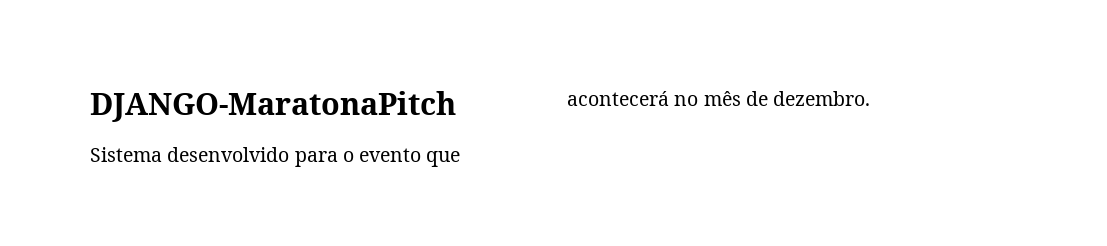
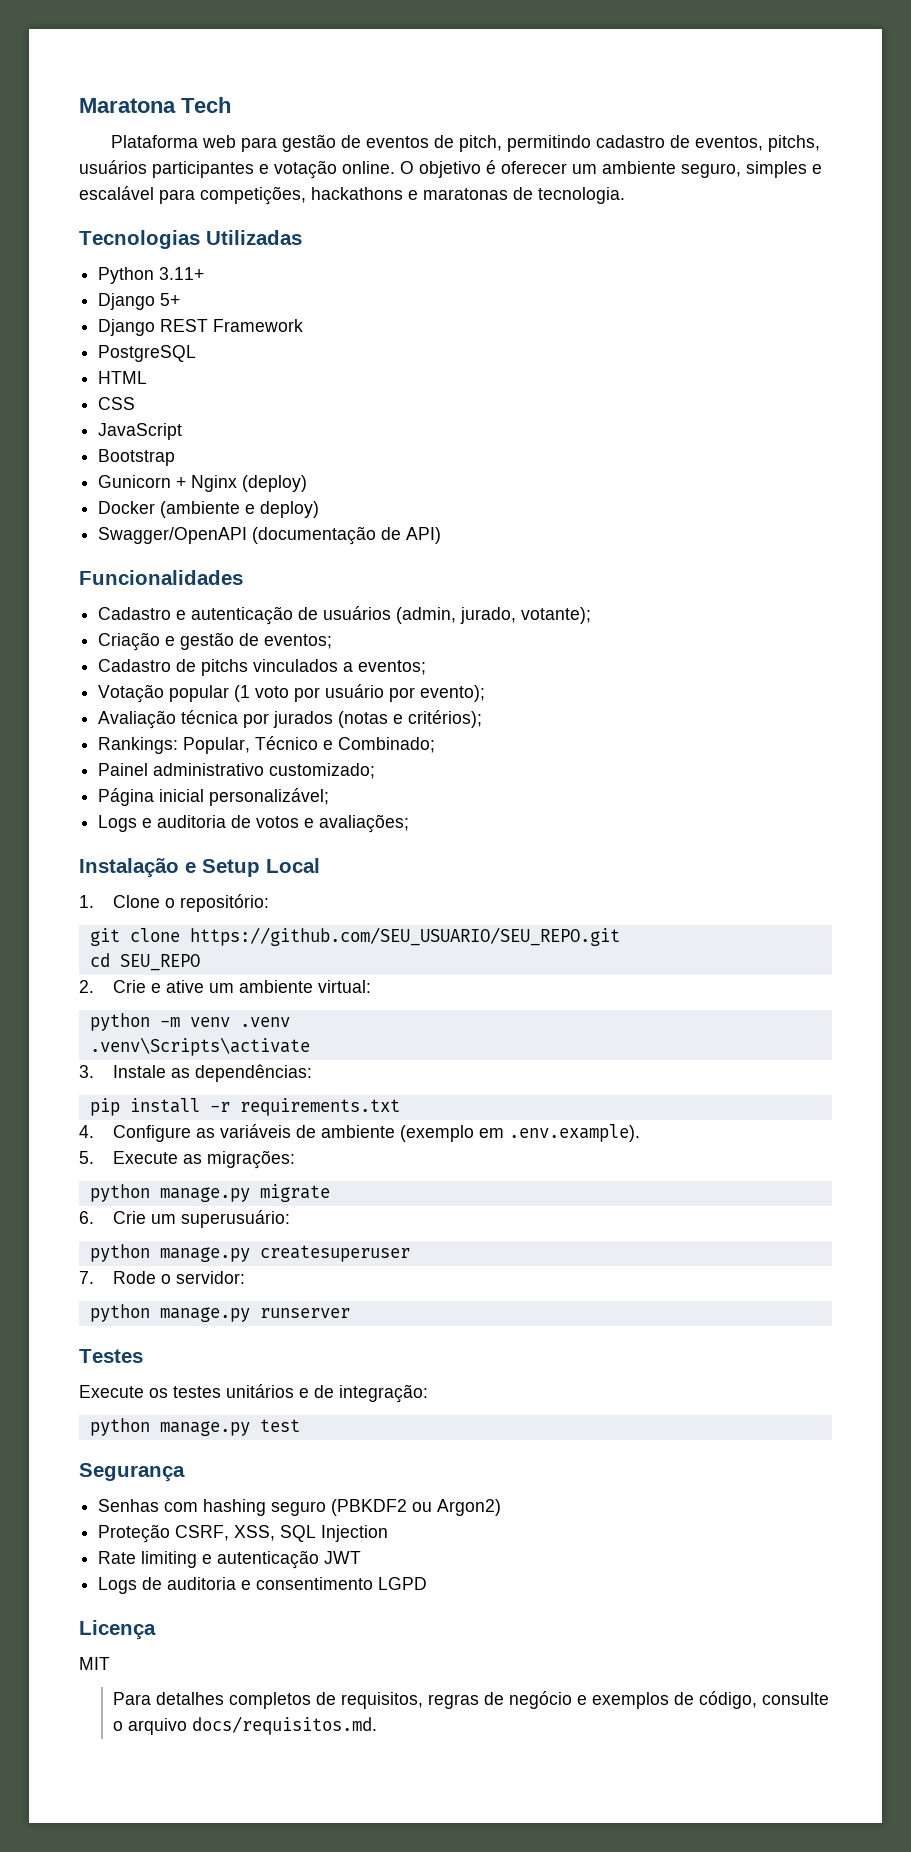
[90,91,456,122] [90,147,461,167] [567,91,871,106] DJANGO-MaratonaPitch // Sistema desenvolvido para o evento que acontecerá no mês de dezembro. -> [79,97,231,113] [111,134,821,152] [79,160,822,179] [79,186,625,205] [79,230,302,249] [98,267,205,284] [98,293,181,310] [98,319,304,336] [98,345,197,362] [98,371,148,384] [98,397,136,410] [98,423,183,440] [98,449,176,466] [98,475,308,492] [98,501,320,518] [98,526,442,545] [79,570,243,585] [98,606,592,625] [98,632,333,651] [98,659,427,676] [98,684,486,703] [98,710,483,729] [98,736,436,754] [98,763,376,779] [98,788,330,806] [98,814,410,833] [79,858,320,878] [79,894,270,912] [89,927,620,946] [89,953,200,971] [79,980,372,993] [89,1013,290,1031] [89,1037,310,1056] [79,1064,313,1082] [89,1098,400,1116] [79,1124,641,1142] [79,1150,296,1169] [89,1184,330,1202] [79,1210,291,1228] [89,1244,410,1262] [79,1271,246,1284] [89,1304,350,1322] [79,1349,143,1363] [79,1384,428,1403] [89,1418,300,1436] [79,1463,185,1482] [98,1499,502,1516] [98,1524,389,1543] [98,1550,362,1569] [98,1577,428,1594] [79,1620,156,1640] [79,1657,110,1670] [113,1691,830,1709] [113,1716,378,1735] Maratona Tech // Plataforma web para gestão de eventos de pitch, permitindo cadastro de eventos, pitchs, usuários participantes e votação online. O objetivo é oferecer um ambiente seguro, simples e escalável para competições, hackathons e maratonas de tecnologia. // Tecnologias Utilizadas // Python 3.11+ // Django 5+ // Django REST Framework // PostgreSQL // HTML // CSS // JavaScript // Bootstrap // Gunicorn + Nginx (deploy) // Docker (ambiente e deploy) // Swagger/OpenAPI (documentação de API) // Funcionalidades // Cadastro e autenticação de usuários (admin, jurado, votante); // Criação e gestão de eventos; // Cadastro de pitchs vinculados a eventos; // Votação popular (1 voto por usuário por evento); // Avaliação técnica por jurados (notas e critérios); // Rankings: Popular, Técnico e Combinado; // Painel administrativo customizado; // Página inicial personalizável; // Logs e auditoria de votos e avaliações; // Instalação e Setup Local // 1. Clone o repositório: // git clone https://github.com/SEU_USUARIO/SEU_REPO.git // cd SEU_REPO // 2. Crie e ative um ambiente virtual: // python -m venv .venv // .venv\Scripts\activate // 3. Instale as dependências: // pip install -r requirements.txt // 4. Configure as variáveis de ambiente (exemplo em .env.example). // 5. Execute as migrações: // python manage.py migrate // 6. Crie um superusuário: // python manage.py createsuperuser // 7. Rode o servidor: // python manage.py runserver // Testes // Execute os testes unitários e de integração: // python manage.py test // Segurança // Senhas com hashing seguro (PBKDF2 ou Argon2) // Proteção CSRF, XSS, SQL Injection // Rate limiting e autenticação JWT // Logs de auditoria e consentimento LGPD // Licença // MIT // Para detalhes completos de requisitos, regras de negócio e exemplos de código, consulte o arquivo docs/requisitos.md.

